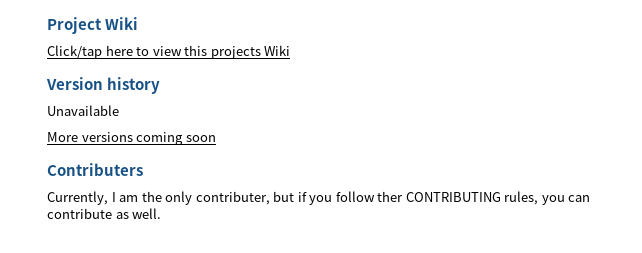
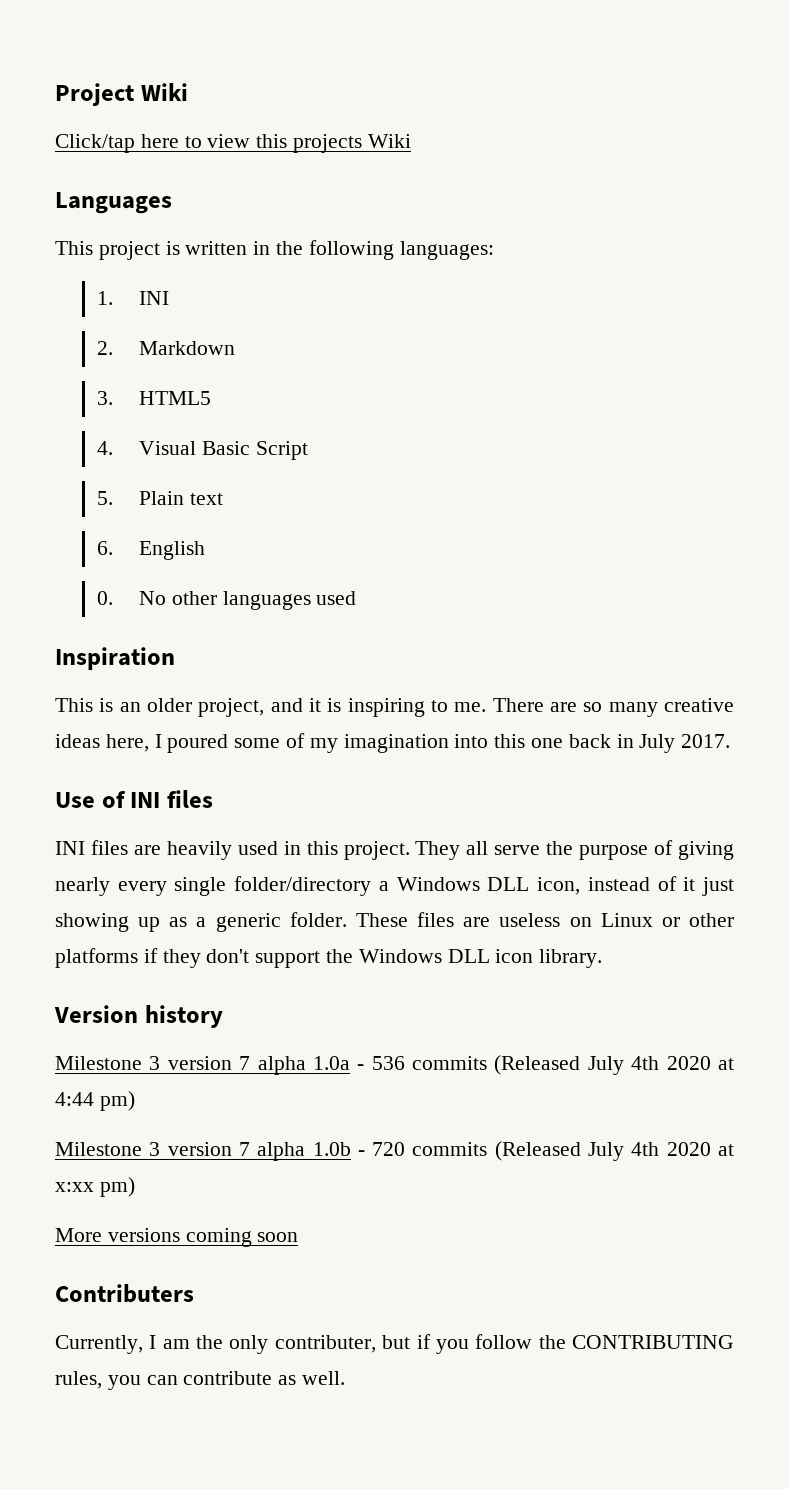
[46,77,161,94] [47,105,119,116] Version history // Unavailable -> [55,192,172,214] [55,240,494,260] [96,291,169,305] [96,341,235,355] [96,391,211,405] [96,441,308,460] [96,491,223,505] [96,541,205,560] [96,591,357,610] [55,647,175,670] [55,698,734,717] [55,733,731,753] [55,790,213,808] [55,840,735,860] [55,876,735,896] [55,912,734,932] [55,948,603,968] [54,1005,223,1028] [55,1055,734,1075] [55,1091,135,1111] [55,1141,734,1161] [55,1177,135,1197] Languages // This project is written in the following languages: // 1. INI // 2. Markdown // 3. HTML5 // 4. Visual Basic Script // 5. Plain text // 6. English // 0. No other languages used // Inspiration // This is an older project, and it is inspiring to me. There are so many creative ideas here, I poured some of my imagination into this one back in July 2017. // Use of INI files // INI files are heavily used in this project. They all serve the purpose of giving nearly every single folder/directory a Windows DLL icon, instead of it just showing up as a generic folder. These files are useless on Linux or other platforms if they don't support the Windows DLL icon library. // Version history // Milestone 3 version 7 alpha 1.0a - 536 commits (Released July 4th 2020 at 4:44 pm) // Milestone 3 version 7 alpha 1.0b - 720 commits (Released July 4th 2020 at x:xx pm)
[377,191,404,202] ther -> [538,1335,566,1349] the

